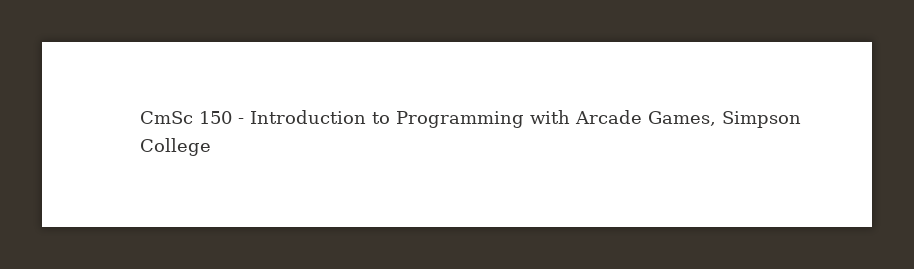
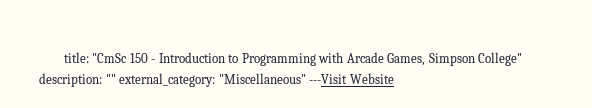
[140,111,193,124] CmSc -> [63,52,128,63] title: "CmSc
[140,138,211,156] College -> [478,52,523,66] [39,73,394,87] College" description: "" external_category: "Miscellaneous" ---Visit Website

